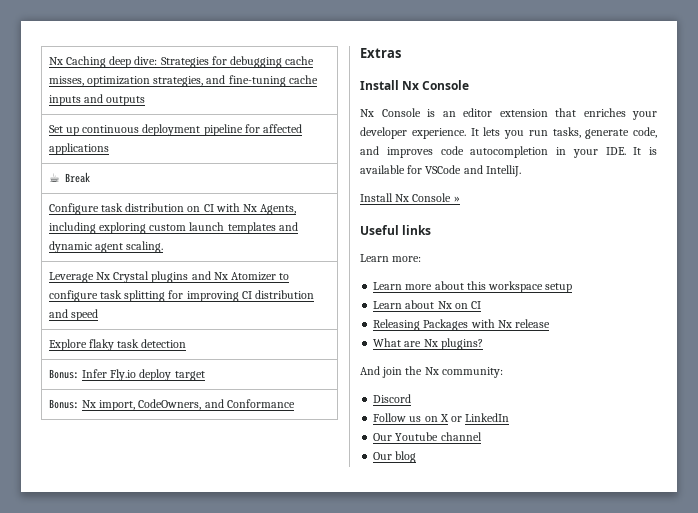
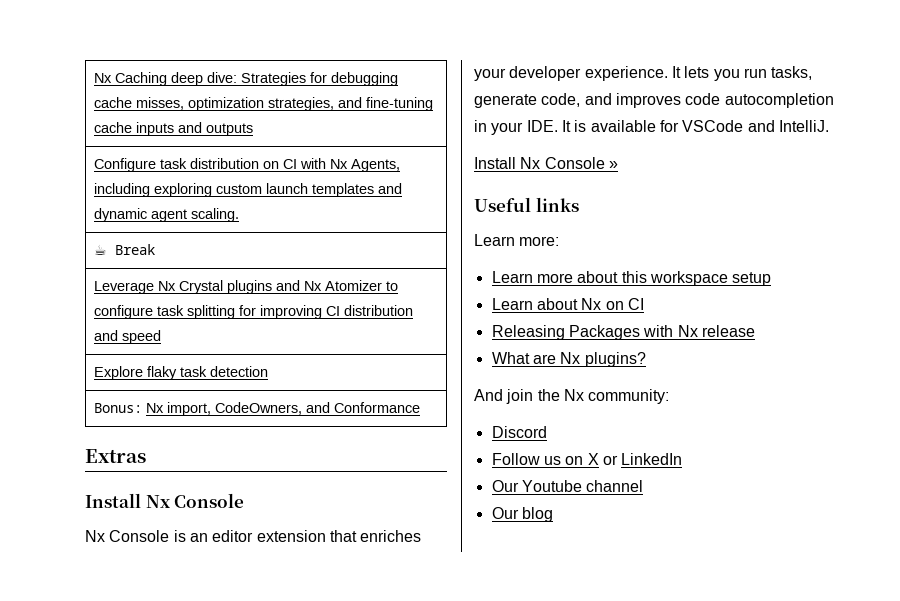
[48,124,303,136] [48,143,109,155] [48,172,90,183] // Set up continuous deployment pipeline for affected applications // ☕ Break -> (253, 129) none
(164, 247) none -> [93,244,155,255] // ☕ Break
[48,369,205,381] // Bonus: Infer Fly.io deploy target -> (268, 371) none

